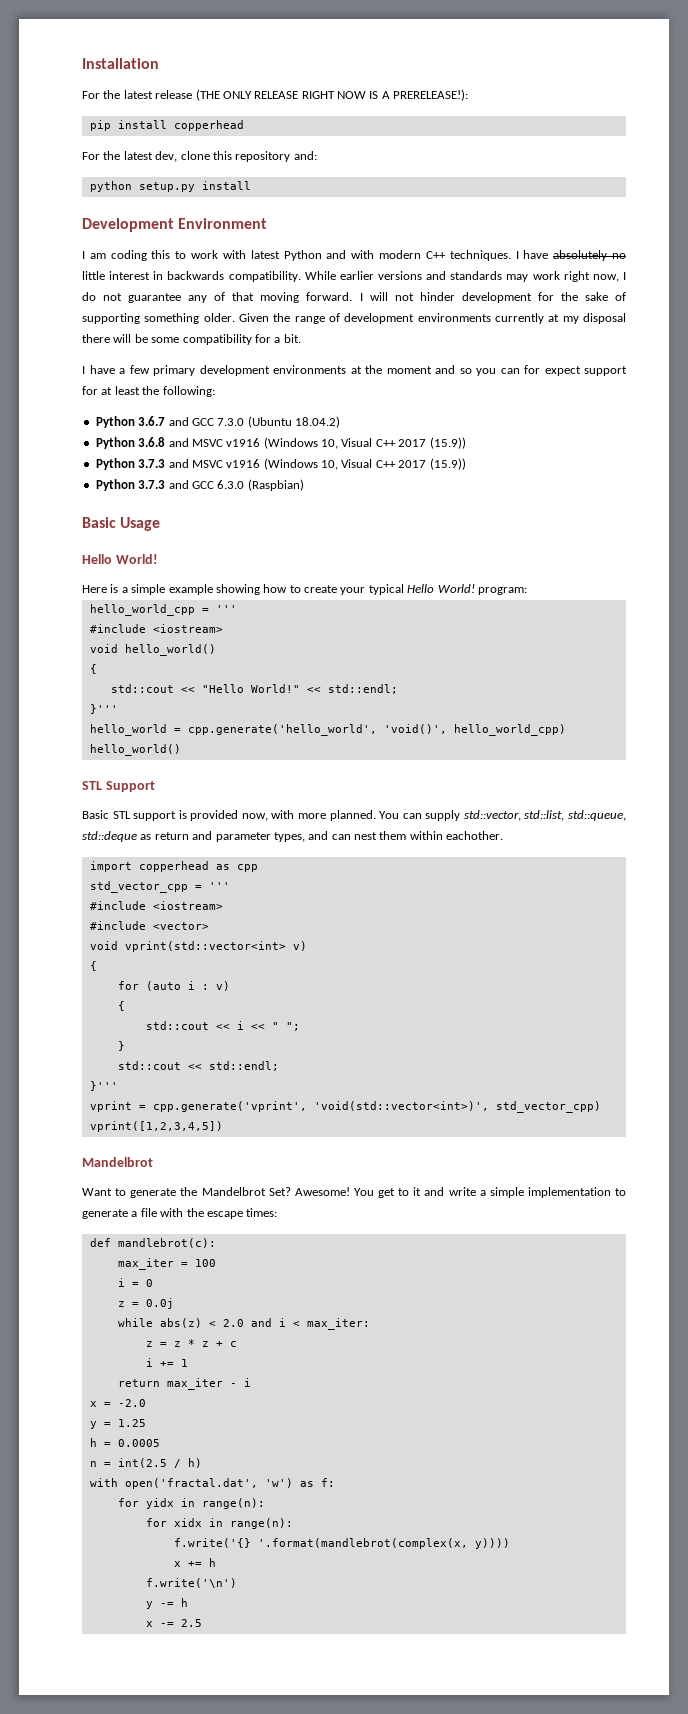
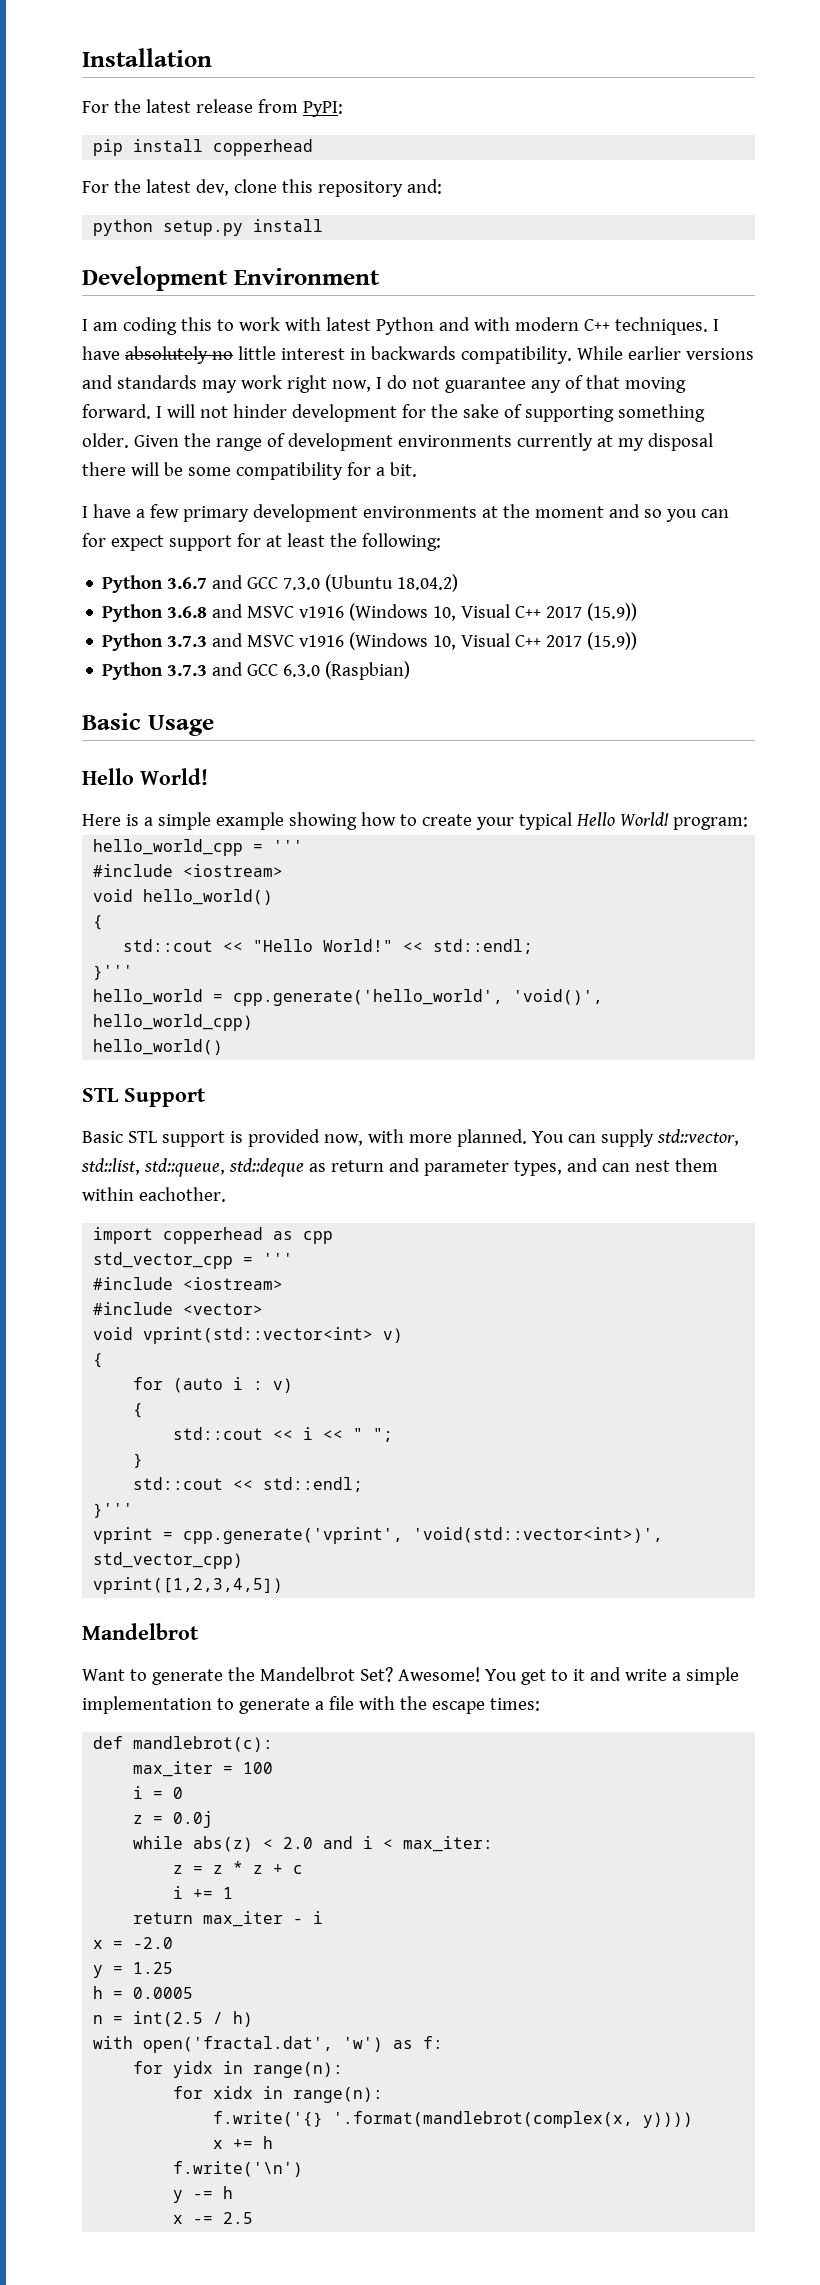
[195,89,469,101] (THE ONLY RELEASE RIGHT NOW IS A PRERELEASE!): -> [257,99,343,117] from PyPI:

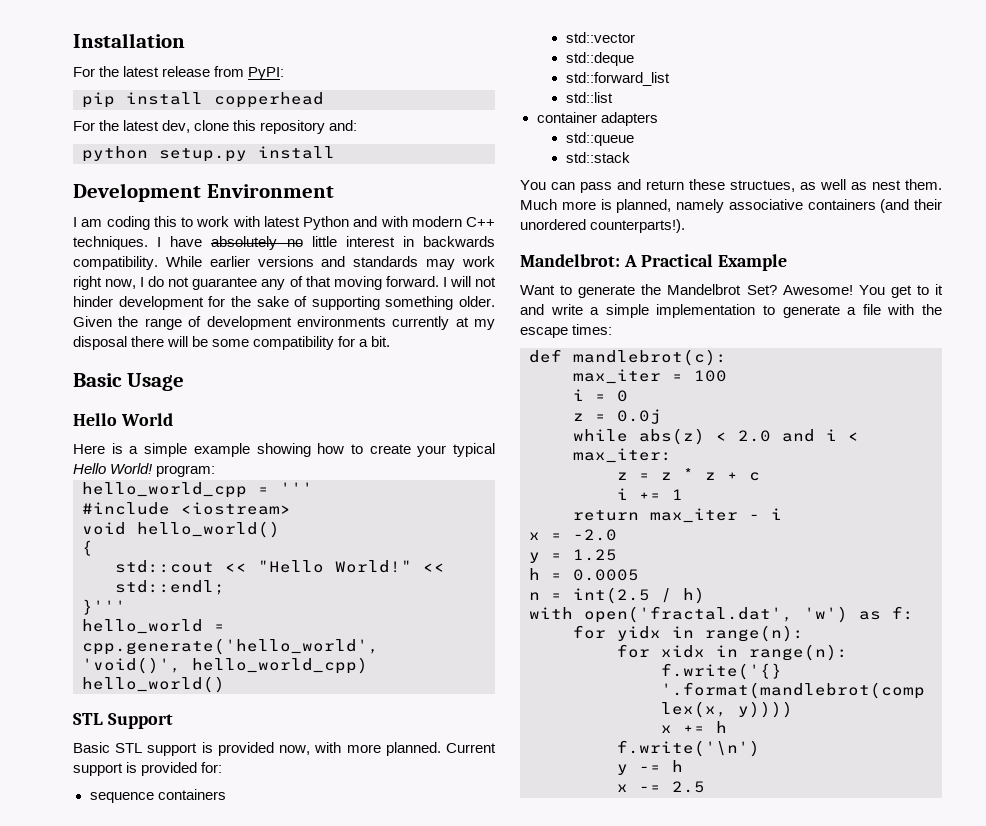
[82,504,729,522] [82,533,441,551] [102,574,459,593] [102,603,638,622] [102,632,638,651] [102,661,411,680] // I have a few primary development environments at the moment and so you can for expect support for at least the following: // Python 3.6.7 and GCC 7.3.0 (Ubuntu 18.04.2) // Python 3.6.8 and MSVC v1916 (Windows 10, Visual C++ 2017 (15.9)) // Python 3.7.3 and MSVC v1916 (Windows 10, Visual C++ 2017 (15.9)) // Python 3.7.3 and GCC 6.3.0 (Raspbian) -> (391, 341) none
[140,768,208,785] World! -> [120,413,173,426] World
[531,1129,739,1147] [81,1158,718,1177] [82,1187,226,1202] [93,1227,334,1244] [93,1252,294,1269] [93,1277,284,1290] [93,1302,264,1315] [93,1327,404,1344] [93,1353,104,1368] [133,1377,294,1393] [133,1403,144,1418] [173,1427,394,1442] [133,1453,144,1468] [133,1477,364,1492] [93,1503,134,1518] [93,1527,664,1544] [93,1552,244,1569] [93,1577,284,1594] [82,1623,199,1640] You can supply std::vector, std::list, std::queue, std::deque as return and parameter types, and can nest them within eachother. // import copperhead as cpp // std_vector_cpp = ''' // #include <iostream> // #include <vector> // void vprint(std::vector<int> v) // { // for (auto i : v) // { // std::cout << i << " "; // } // std::cout << std::endl; // }''' // vprint = cpp.generate('vprint', 'void(std::vector<int>)', std_vector_cpp) // vprint([1,2,3,4,5]) // Mandelbrot -> [446,743,497,753] [73,762,223,776] [89,789,226,803] [565,32,635,43] [565,52,634,66] [565,72,670,86] [565,92,613,103] [536,112,658,126] [565,132,634,146] [565,152,630,163] [520,179,942,193] [520,199,942,213] [520,219,686,233] [520,254,788,271] Current support is provided for: // sequence containers // std::vector // std::deque // std::forward_list // std::list // container adapters // std::queue // std::stack // You can pass and return these structues, as well as nest them. Much more is planned, namely associative containers (and their unordered counterparts!). // Mandelbrot: A Practical Example

